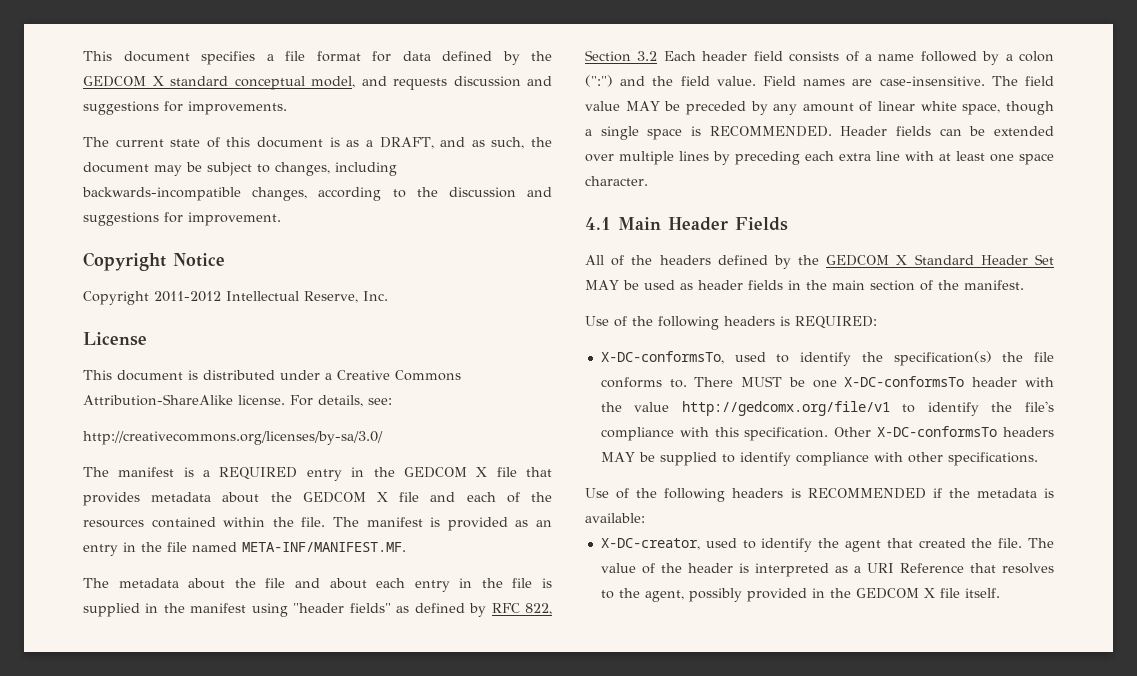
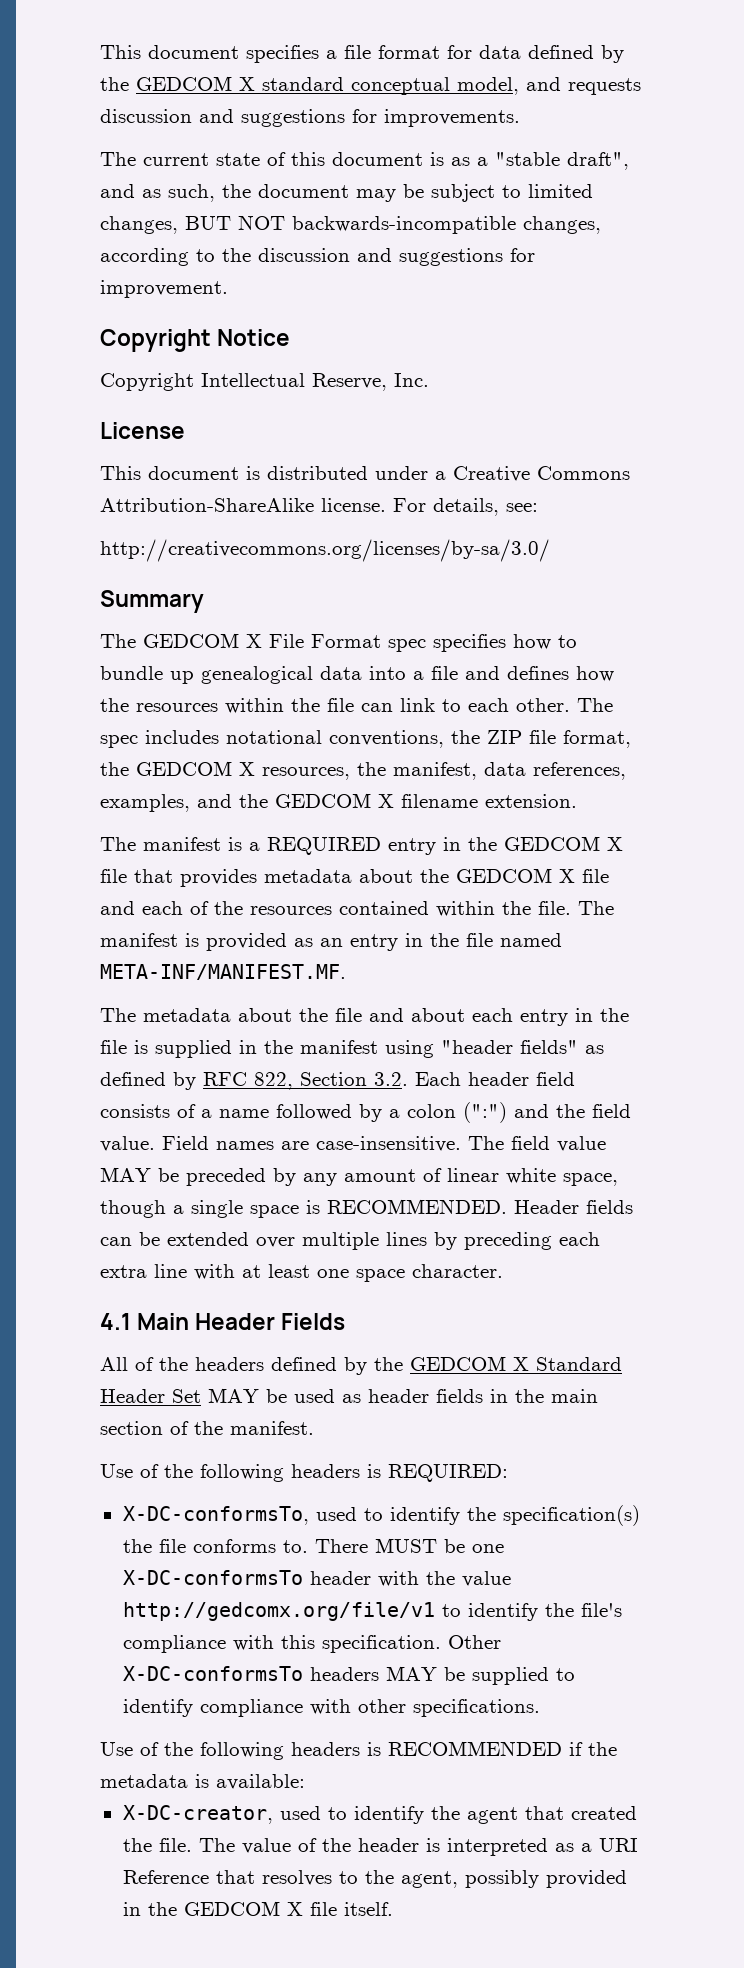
[379,137,434,149] DRAFT, -> [495,152,629,170] "stable draft",
[275,162,397,176] changes, including -> [528,184,593,198] [100,215,285,234] limited changes, BUT NOT
[154,291,221,302] 2011-2012 -> (194, 382) none
(383, 438) none -> [100,590,204,613] [100,633,577,652] [100,666,614,684] [100,698,613,714] [100,730,631,748] [100,761,626,780] [100,793,577,812] // Summary // The GEDCOM X File Format spec specifies how to bundle up genealogical data into a file and defines how the resources within the file can link to each other. The spec includes notational conventions, the ZIP file format, the GEDCOM X resources, the manifest, data references, examples, and the GEDCOM X filename extension.
[637,51,658,61] 3.2 -> [374,1072,408,1086] 3.2.

